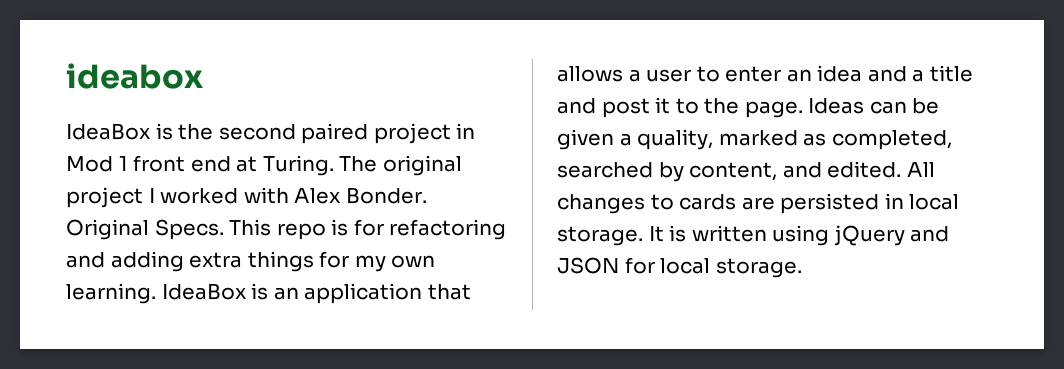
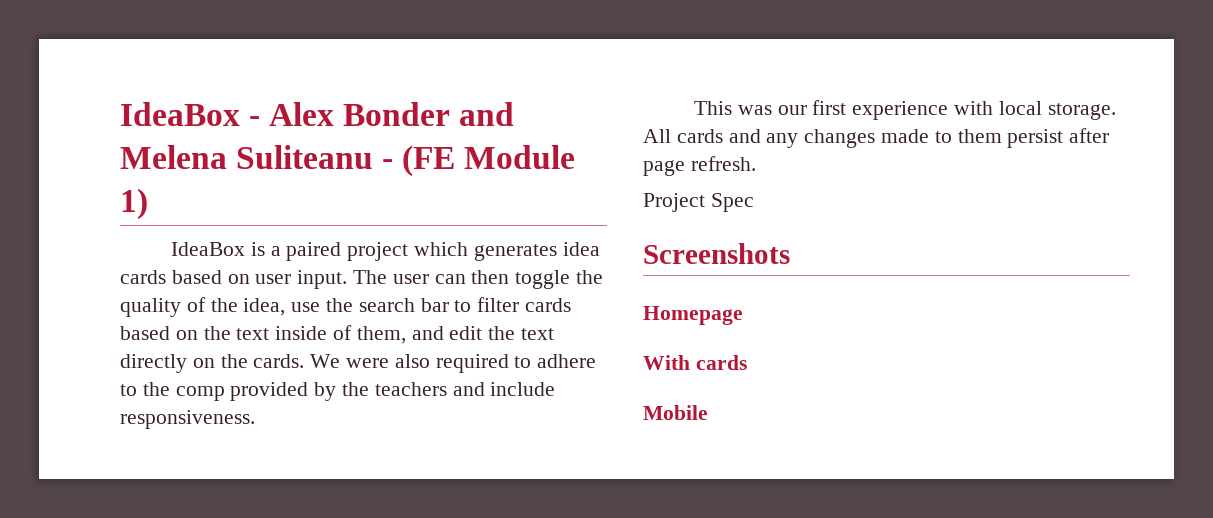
[66,63,203,89] [66,123,476,144] [66,155,462,176] [66,187,427,208] [66,219,507,240] [66,251,436,272] [66,283,471,304] [557,65,973,82] [557,97,940,118] [557,129,952,150] [557,161,935,182] [557,193,960,214] [557,225,950,246] [557,257,802,278] ideabox // IdeaBox is the second paired project in Mod 1 front end at Turing. The original project I worked with Alex Bonder. Original Specs. This repo is for refactoring and adding extra things for my own learning. IdeaBox is an application that allows a user to enter an idea and a title and post it to the page. Ideas can be given a quality, marked as completed, searched by content, and edited. All changes to cards are persisted in local storage. It is written using jQuery and JSON for local storage. -> [120,102,515,126] [120,145,576,177] [120,188,148,220] [171,242,600,261] [120,270,604,289] [120,297,572,317] [120,325,555,344] [120,354,597,373] [120,382,556,401] [120,410,255,429] [694,100,1116,120] [643,128,1110,148] [643,156,756,176] [643,193,754,212] [643,243,790,264] [643,306,743,325] [643,355,747,370] [643,405,708,420] IdeaBox - Alex Bonder and Melena Suliteanu - (FE Module 1) // IdeaBox is a paired project which generates idea cards based on user input. The user can then toggle the quality of the idea, use the search bar to filter cards based on the text inside of them, and edit the text directly on the cards. We were also required to adhere to the comp provided by the teachers and include responsiveness. // This was our first experience with local storage. All cards and any changes made to them persist after page refresh. // Project Spec // Screenshots // Homepage // With cards // Mobile

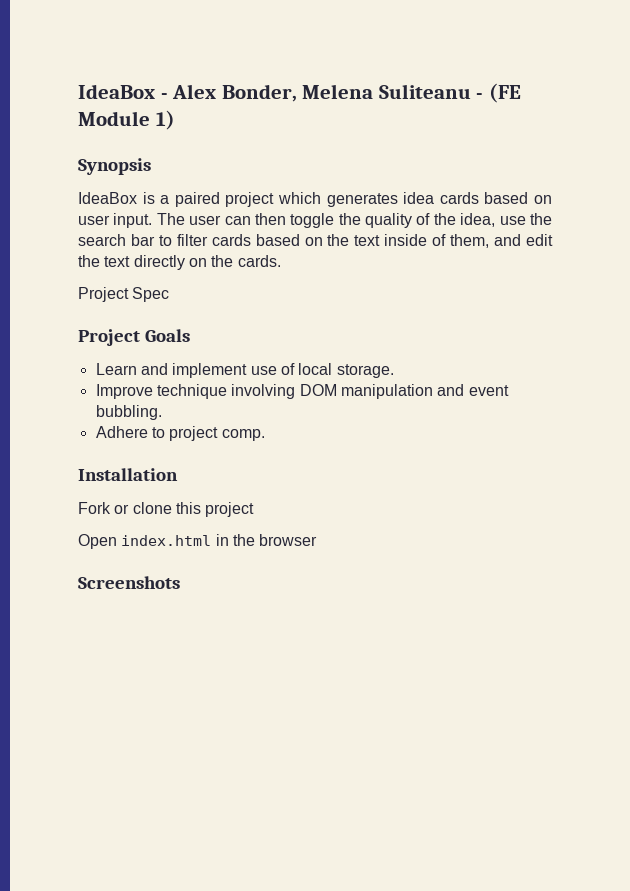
[343,102,515,126] Bonder and -> [221,84,297,102] Bonder,
(148, 204) none -> [78,158,151,175] // Synopsis
[310,354,597,373] [120,382,556,401] [120,410,255,429] [694,100,1116,120] [643,128,1110,148] [643,156,756,176] [643,193,754,212] [643,243,790,264] [643,306,743,325] [643,355,747,370] [643,405,708,420] We were also required to adhere to the comp provided by the teachers and include responsiveness. // This was our first experience with local storage. All cards and any changes made to them persist after page refresh. // Project Spec // Screenshots // Homepage // With cards // Mobile -> [78,287,170,302] [78,329,191,346] [95,363,394,378] [95,384,509,399] [95,405,162,420] [95,426,265,441] [78,468,178,481] [78,502,255,517] [78,534,318,549] [78,576,180,589] // Project Spec // Project Goals // Learn and implement use of local storage. // Improve technique involving DOM manipulation and event bubbling. // Adhere to project comp. // Installation // Fork or clone this project // Open index.html in the browser // Screenshots

